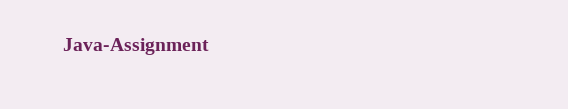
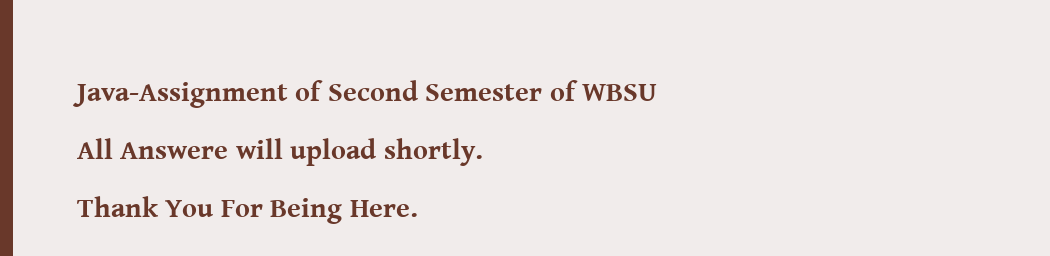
(209, 46) none -> [295,80,658,101] [77,138,483,166] [77,196,418,224] of Second Semester of WBSU // All Answere will upload shortly. // Thank You For Being Here.

